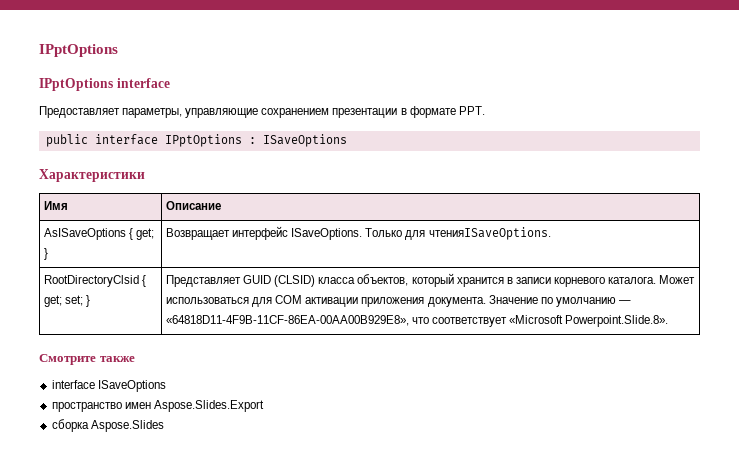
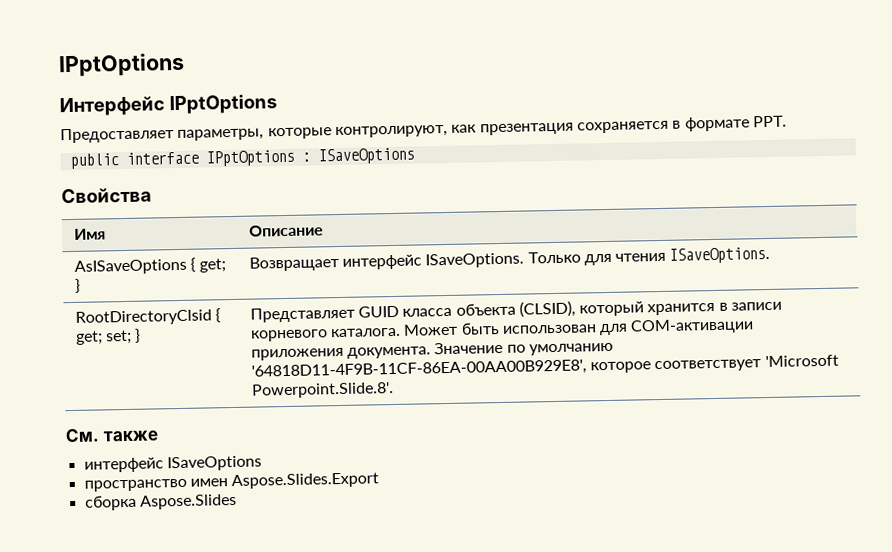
[39,44,118,57] [39,78,170,91] IPptOptions // IPptOptions interface -> [58,52,185,78] [59,94,277,117] IPptOptions // Интерфейс IPptOptions
[185,108,398,118] управляющие сохранением презентации -> [267,120,669,140] которые контролируют, как презентация сохраняется
[39,169,145,182] Характеристики -> [61,187,152,204] Свойства
[428,227,551,240] чтенияISaveOptions. -> [615,246,771,264] чтения ISaveOptions.
[274,274,409,287] (CLSID) класса объектов, -> [402,300,576,318] класса объекта (CLSID),
[166,295,359,307] использоваться для COM активации -> [460,318,755,336] быть использован для COM-активации
[619,300,632,304] [166,315,669,327] [39,354,96,365] — «64818D11-4F9B-11CF-86EA-00AA00B929E8», что соответствует «Microsoft Powerpoint.Slide.8». // Смотрите -> [250,354,839,380] [250,382,394,399] [65,428,100,443] '64818D11-4F9B-11CF-86EA-00AA00B929E8', которое соответствует 'Microsoft Powerpoint.Slide.8'. // См.
[51,380,95,389] interface -> [83,457,164,473] интерфейс

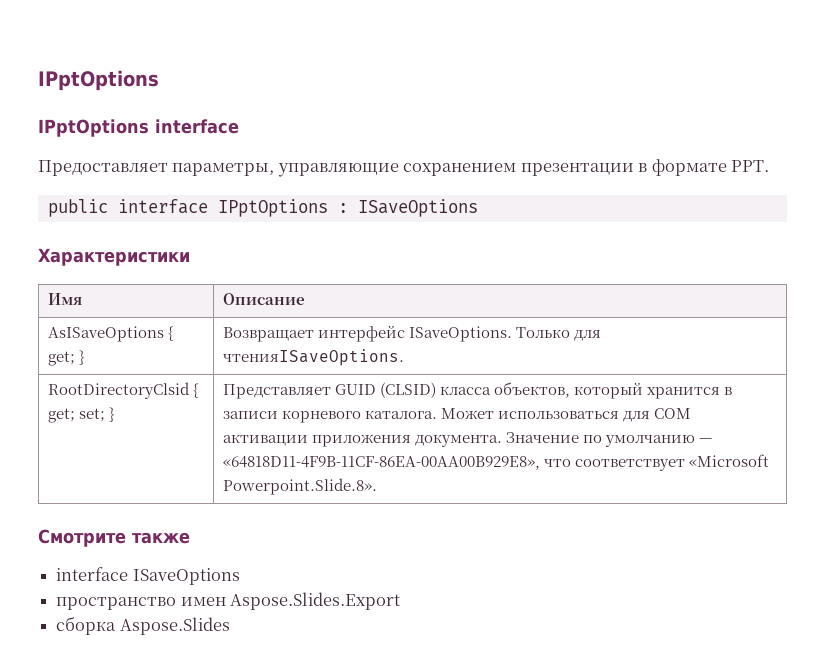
[58,52,185,78] [59,94,277,117] IPptOptions // Интерфейс IPptOptions -> [38,70,159,91] [38,119,239,137] IPptOptions // IPptOptions interface
[267,120,669,140] которые контролируют, как презентация сохраняется -> [277,163,634,177] управляющие сохранением презентации
[61,187,152,204] Свойства -> [38,248,190,266] Характеристики
[615,246,771,264] чтения ISaveOptions. -> [222,349,404,366] чтенияISaveOptions.
[402,300,576,318] класса объекта (CLSID), -> [379,382,570,398] (CLSID) класса объектов,
[460,318,755,336] быть использован для COM-активации -> [497,408,691,422] [222,434,308,446] использоваться для COM активации
[250,354,839,380] [250,382,394,399] [65,428,100,443] '64818D11-4F9B-11CF-86EA-00AA00B929E8', которое соответствует 'Microsoft Powerpoint.Slide.8'. // См. -> [698,438,712,443] [222,454,769,471] [222,478,377,495] [38,529,126,547] — «64818D11-4F9B-11CF-86EA-00AA00B929E8», что соответствует «Microsoft Powerpoint.Slide.8». // Смотрите
[83,457,164,473] интерфейс -> [56,567,129,581] interface

